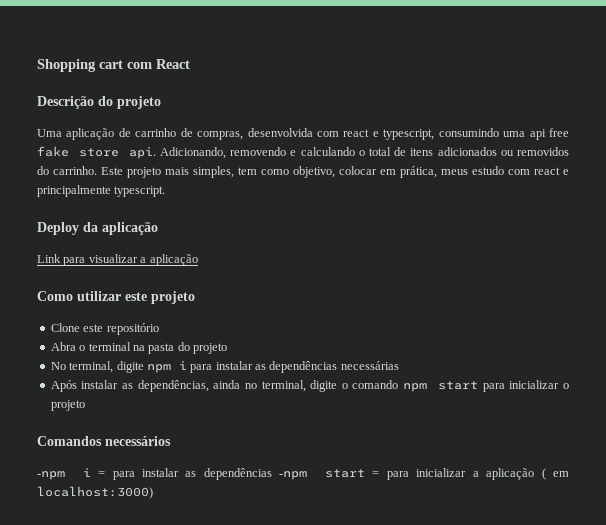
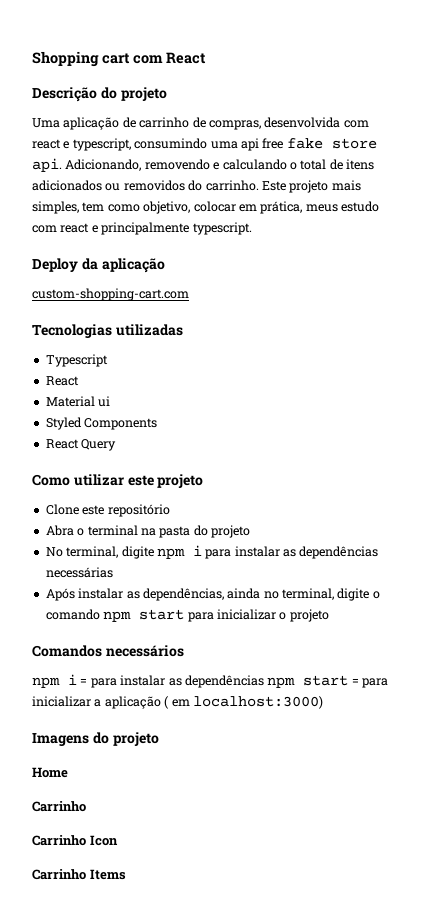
[37,254,198,266] Link para visualizar a aplicação -> [32,288,189,301] [32,324,183,338] [45,354,108,367] [45,376,79,386] [45,396,111,407] [45,417,158,430] [45,439,117,451] custom-shopping-cart.com // Tecnologias utilizadas // Typescript // React // Material ui // Styled Components // React Query
[37,471,65,480] -npm -> [32,677,60,688] npm
[279,471,308,480] -npm -> [267,677,296,688] npm
(153, 492) none -> [32,732,159,746] [32,767,68,778] [32,801,86,812] [32,835,118,846] [32,869,126,880] // Imagens do projeto // Home // Carrinho // Carrinho Icon // Carrinho Items

